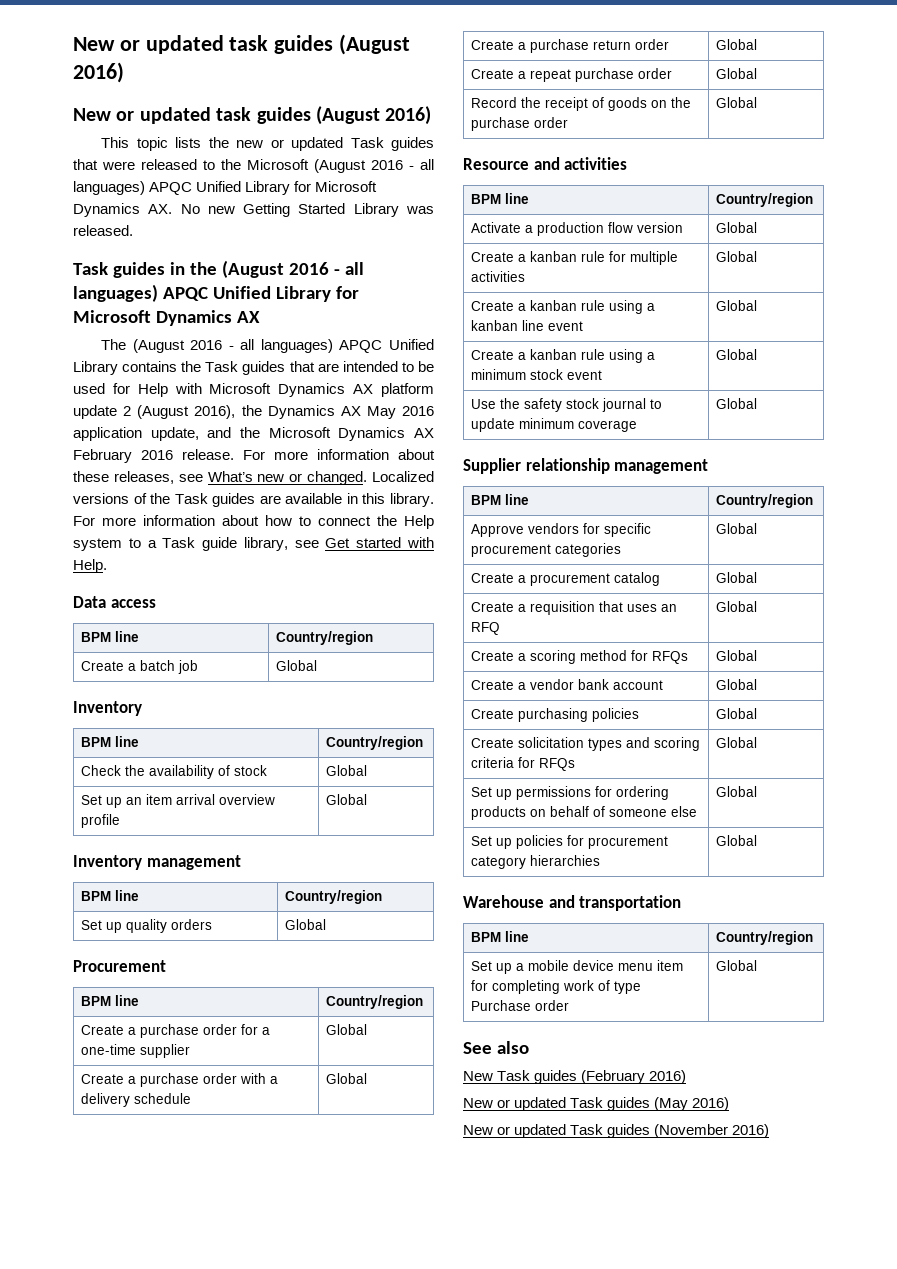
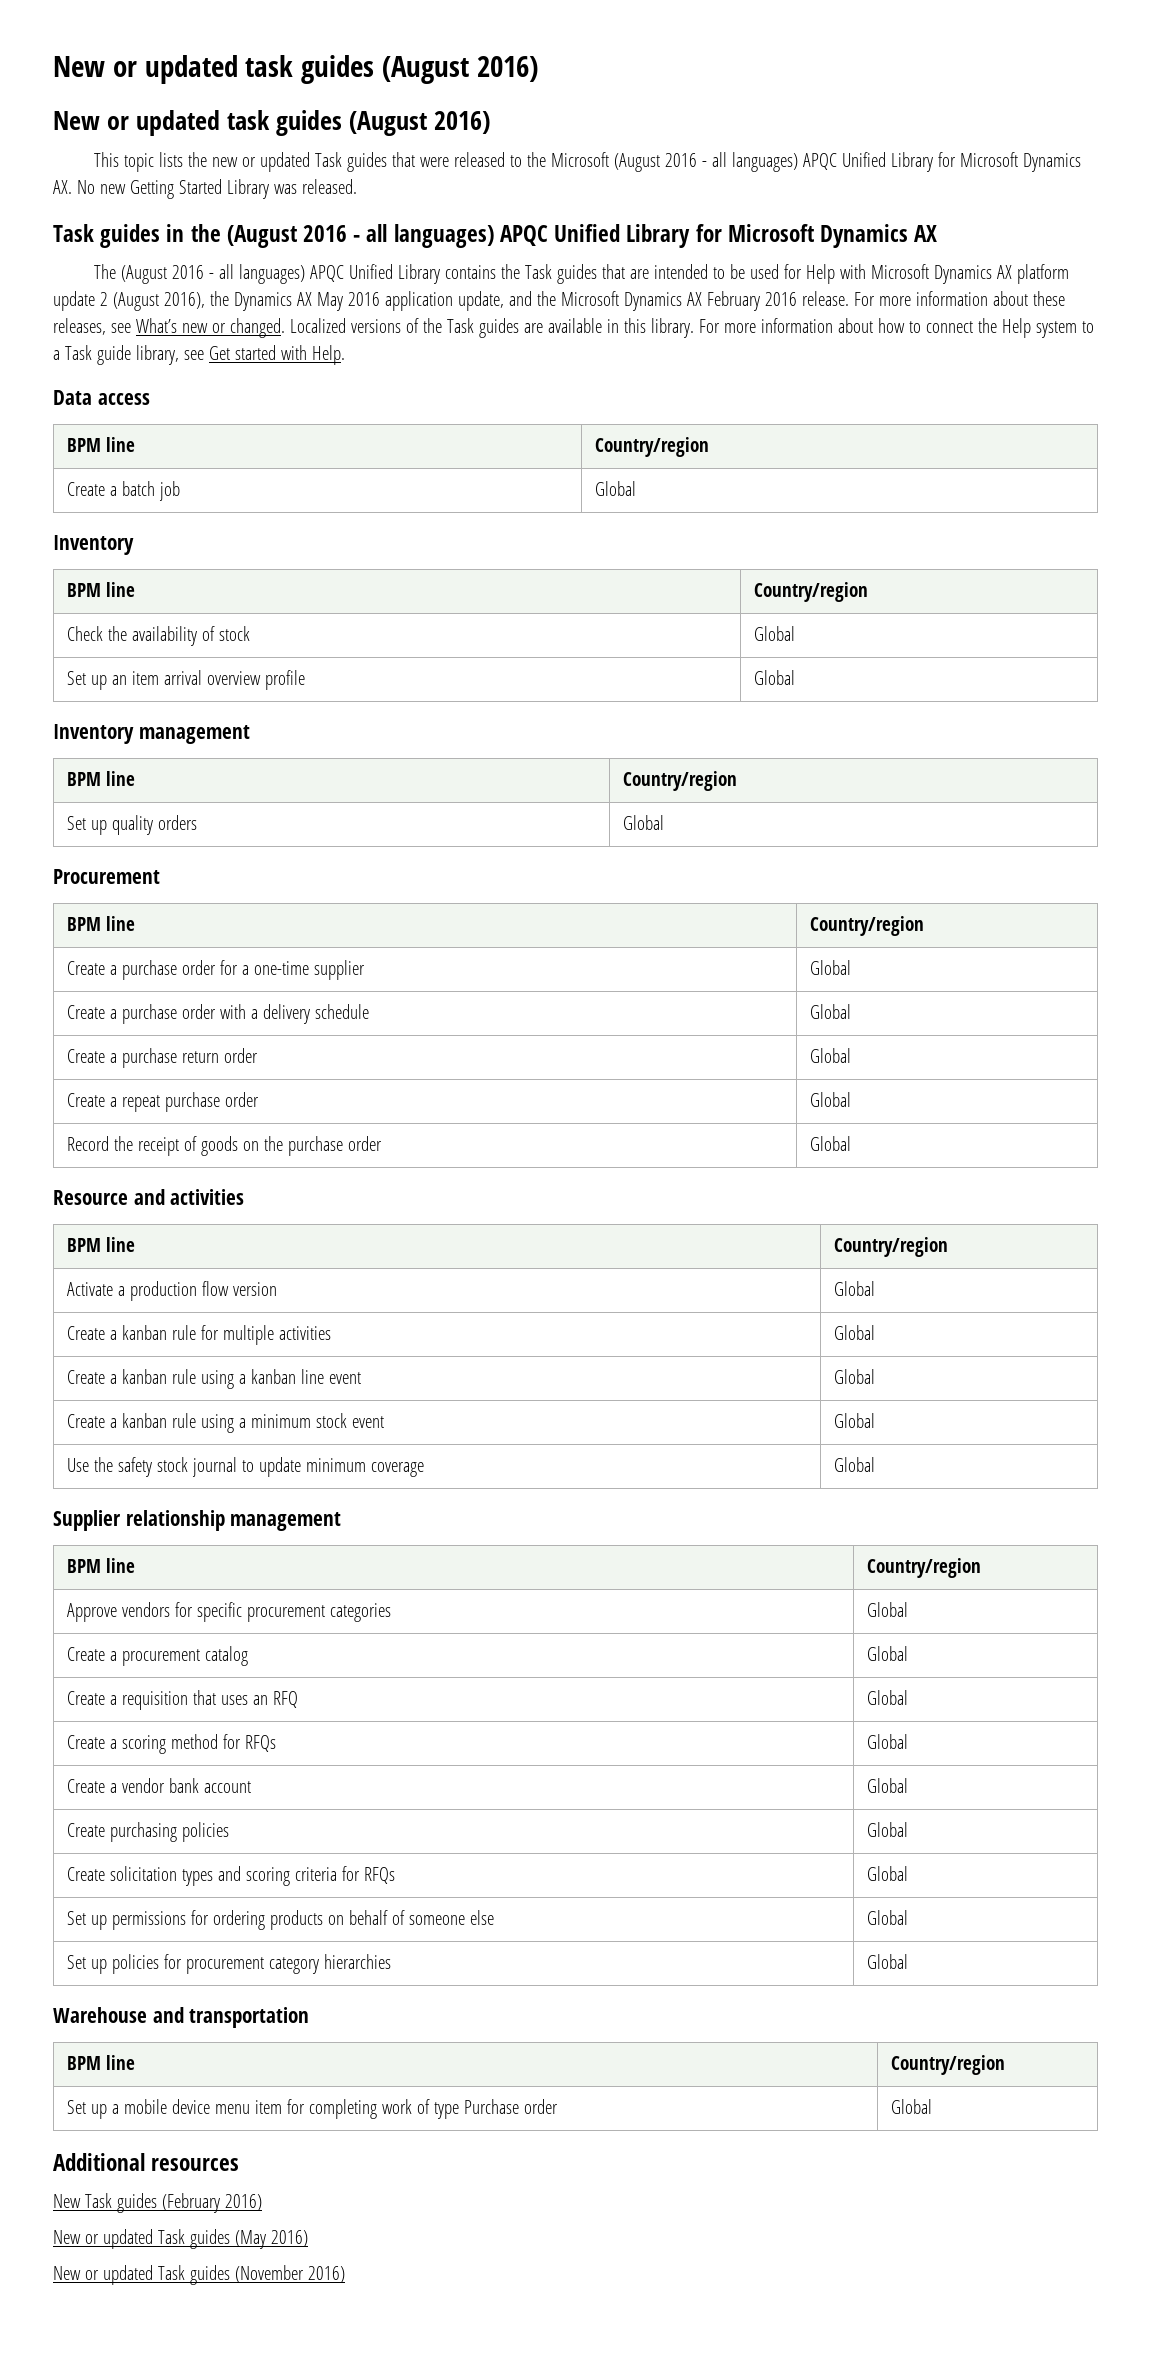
[463,1041,529,1054] See also -> [53,2153,240,2171] Additional resources

